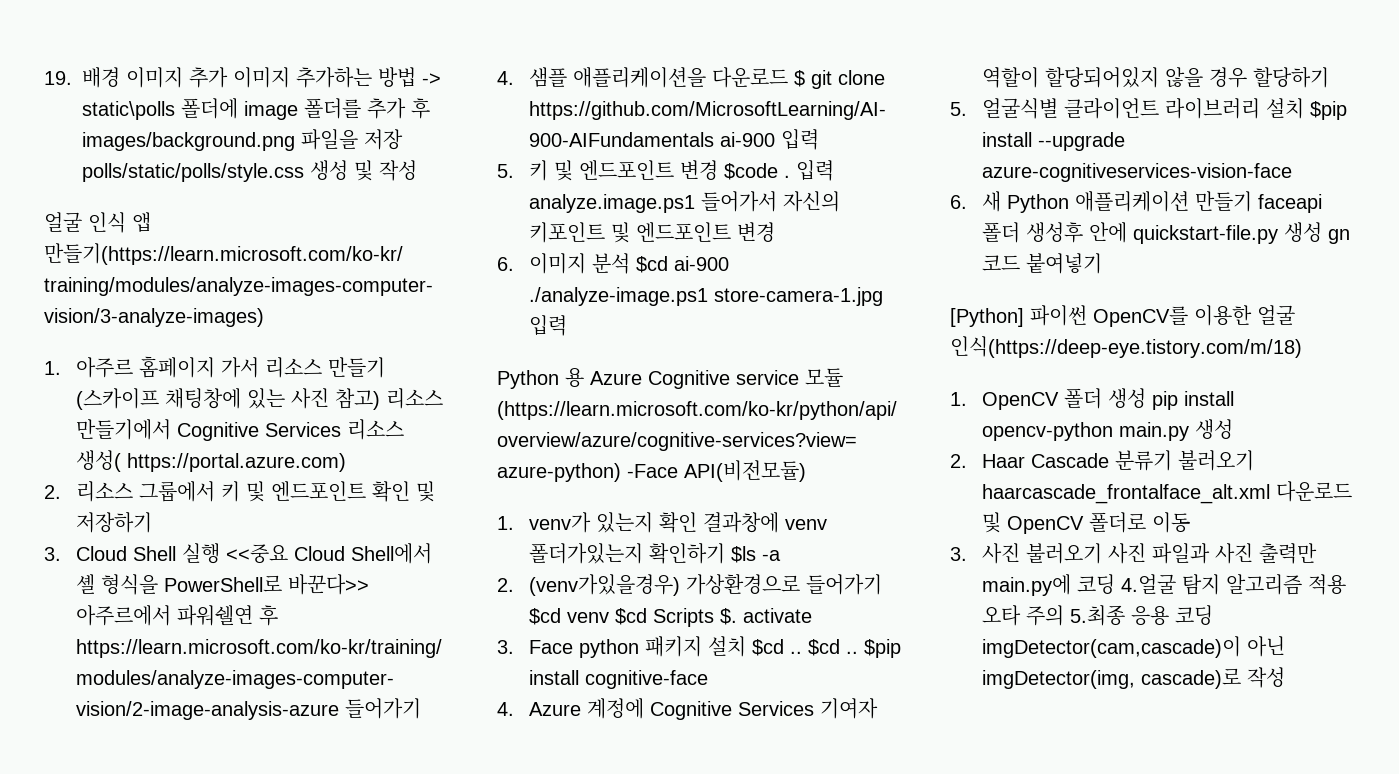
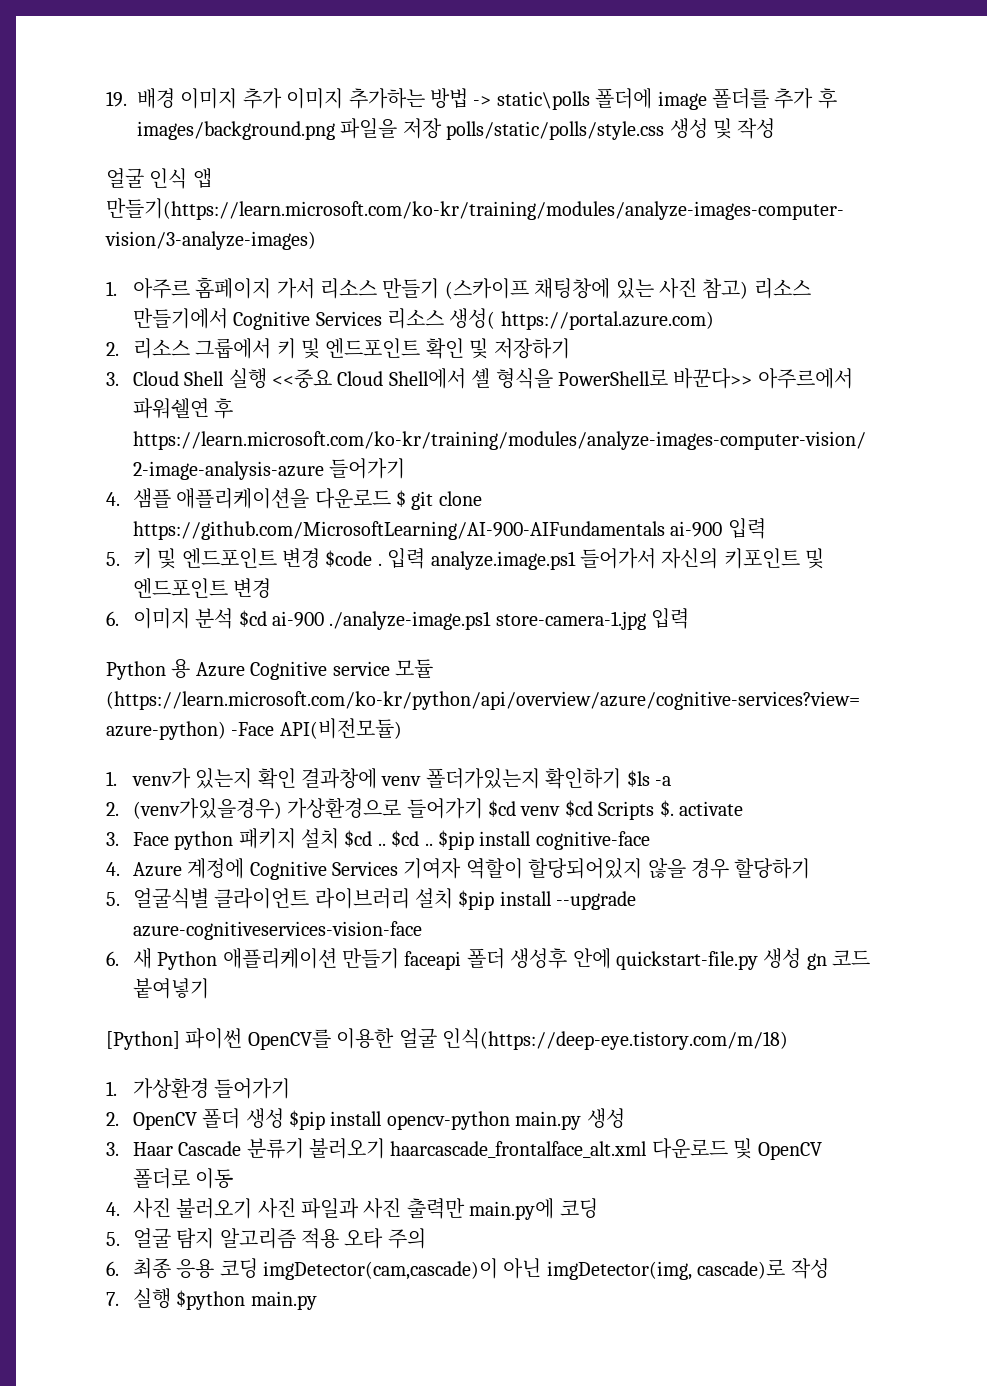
(967, 399) none -> [132,1078,291,1099] [106,1112,119,1126] 가상환경 들어가기 // 2.
[1152,391,1179,410] pip -> [288,1110,325,1130] $pip
[950,454,967,468] 2. -> [106,1142,119,1156] 3.
[950,547,967,561] 3. -> [106,1202,120,1216] 4.
[1121,574,1177,594] 4.얼굴 -> [106,1228,171,1248] // 5. 얼굴
[1070,605,1126,626] 5.최종 -> [106,1258,171,1279] // 6. 최종
(1286, 677) none -> [106,1288,317,1310] // 7. 실행 $python main.py

